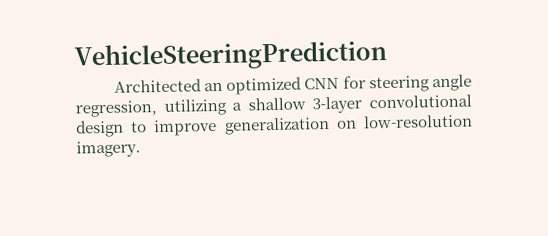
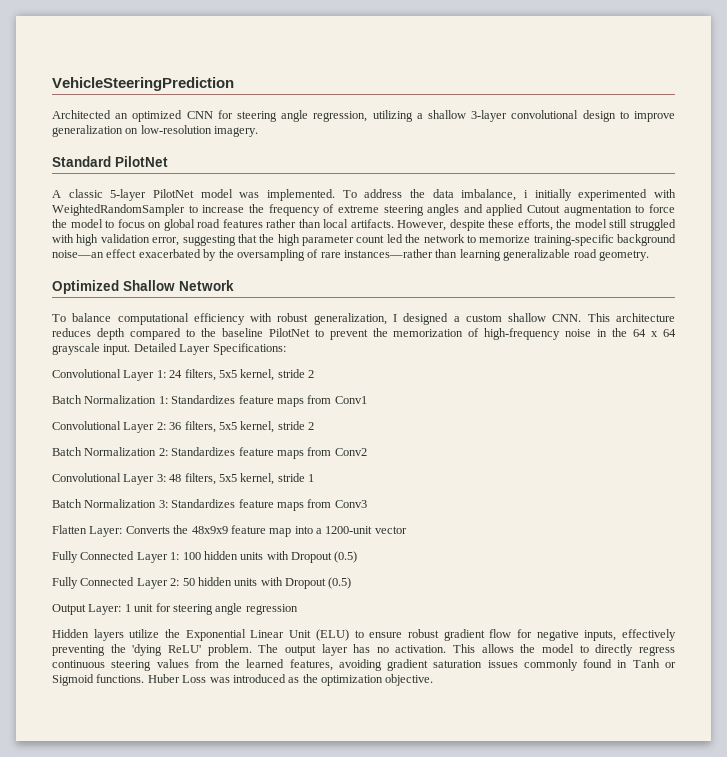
(141, 149) none -> [52,156,168,167] [52,189,676,201] [52,204,676,216] [52,219,676,231] [52,234,676,246] [52,249,649,261] [52,280,234,294] [52,313,675,325] [52,328,677,340] [52,343,286,355] [52,369,314,381] [52,395,367,407] [52,421,314,433] [52,447,367,459] [52,473,314,485] [52,499,367,511] [52,525,407,537] [52,551,358,563] [52,577,352,589] [52,603,298,615] [52,629,676,641] [52,644,675,656] [52,659,676,671] [52,674,434,686] // Standard PilotNet // A classic 5-layer PilotNet model was implemented. To address the data imbalance, i initially experimented with WeightedRandomSampler to increase the frequency of extreme steering angles and applied Cutout augmentation to force the model to focus on global road features rather than local artifacts. However, despite these efforts, the model still struggled with high validation error, suggesting that the high parameter count led the network to memorize training-specific background noise—an effect exacerbated by the oversampling of rare instances—rather than learning generalizable road geometry. // Optimized Shallow Network // To balance computational efficiency with robust generalization, I designed a custom shallow CNN. This architecture reduces depth compared to the baseline PilotNet to prevent the memorization of high-frequency noise in the 64 x 64 grayscale input. Detailed Layer Specifications: // Convolutional Layer 1: 24 filters, 5x5 kernel, stride 2 // Batch Normalization 1: Standardizes feature maps from Conv1 // Convolutional Layer 2: 36 filters, 5x5 kernel, stride 2 // Batch Normalization 2: Standardizes feature maps from Conv2 // Convolutional Layer 3: 48 filters, 5x5 kernel, stride 1 // Batch Normalization 3: Standardizes feature maps from Conv3 // Flatten Layer: Converts the 48x9x9 feature map into a 1200-unit vector // Fully Connected Layer 1: 100 hidden units with Dropout (0.5) // Fully Connected Layer 2: 50 hidden units with Dropout (0.5) // Output Layer: 1 unit for steering angle regression // Hidden layers utilize the Exponential Linear Unit (ELU) to ensure robust gradient flow for negative inputs, effectively preventing the 'dying ReLU' problem. The output layer has no activation. This allows the model to directly regress continuous steering values from the learned features, avoiding gradient saturation issues commonly found in Tanh or Sigmoid functions. Huber Loss was introduced as the optimization objective.

